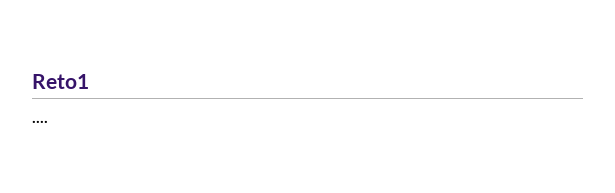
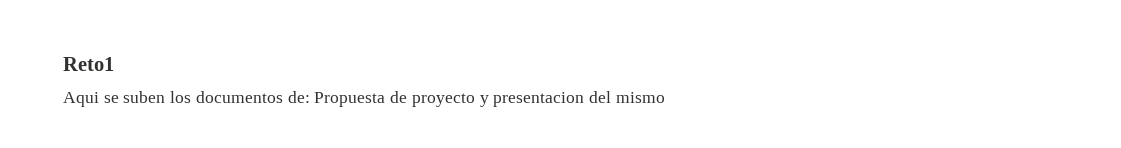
[32,120,48,123] .... -> [63,91,665,107] Aqui se suben los documentos de: Propuesta de proyecto y presentacion del mismo

